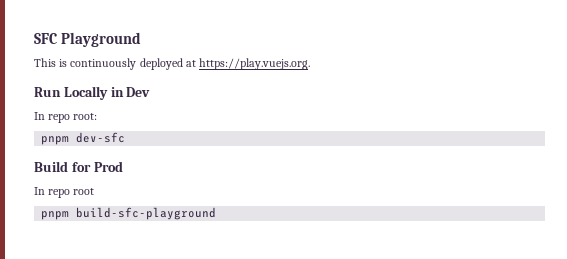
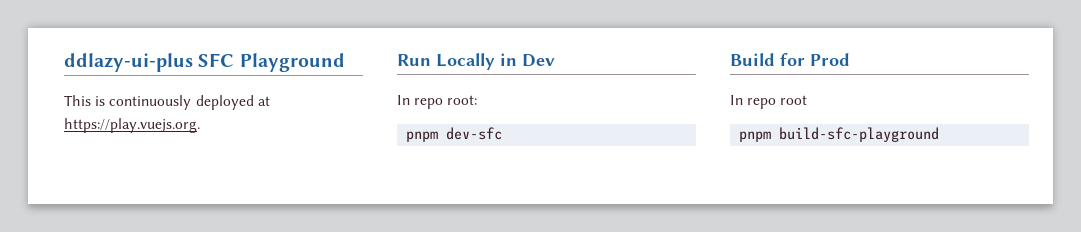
(34, 38) none -> [64,53,193,72] ddlazy-ui-plus

